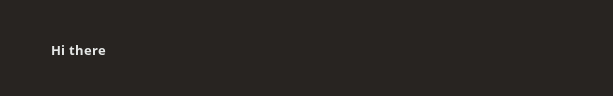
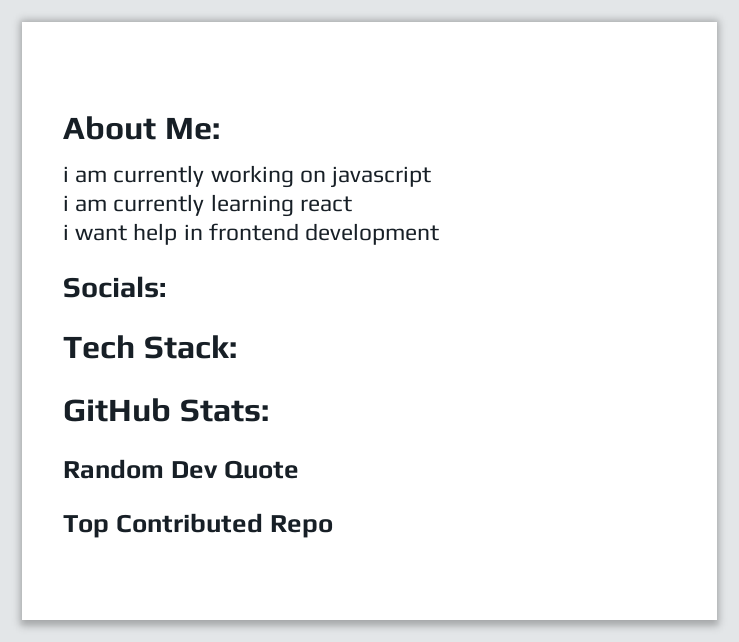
[51,45,106,55] Hi there -> [63,116,220,140] [63,165,432,188] [63,194,352,217] [63,223,440,245] [63,276,166,298] [63,335,237,359] [63,398,269,422] [63,459,300,479] [63,513,334,538] About Me: // i am currently working on javascript // i am currently learning react // i want help in frontend development // Socials: // Tech Stack: // GitHub Stats: // Random Dev Quote // Top Contributed Repo

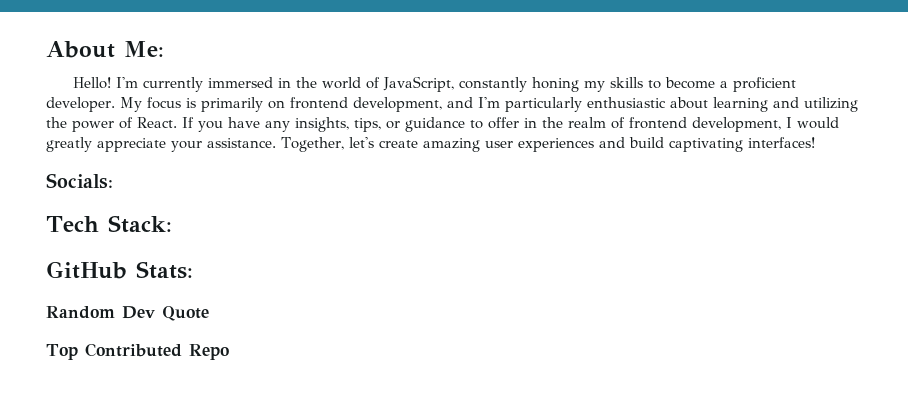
[63,165,432,188] [63,194,352,217] [63,223,440,245] i am currently working on javascript // i am currently learning react // i want help in frontend development -> [72,76,796,92] [46,97,858,112] [46,117,839,132] [46,137,815,152] Hello! I'm currently immersed in the world of JavaScript, constantly honing my skills to become a proficient developer. My focus is primarily on frontend development, and I'm particularly enthusiastic about learning and utilizing the power of React. If you have any insights, tips, or guidance to offer in the realm of frontend development, I would greatly appreciate your assistance. Together, let's create amazing user experiences and build captivating interfaces!

